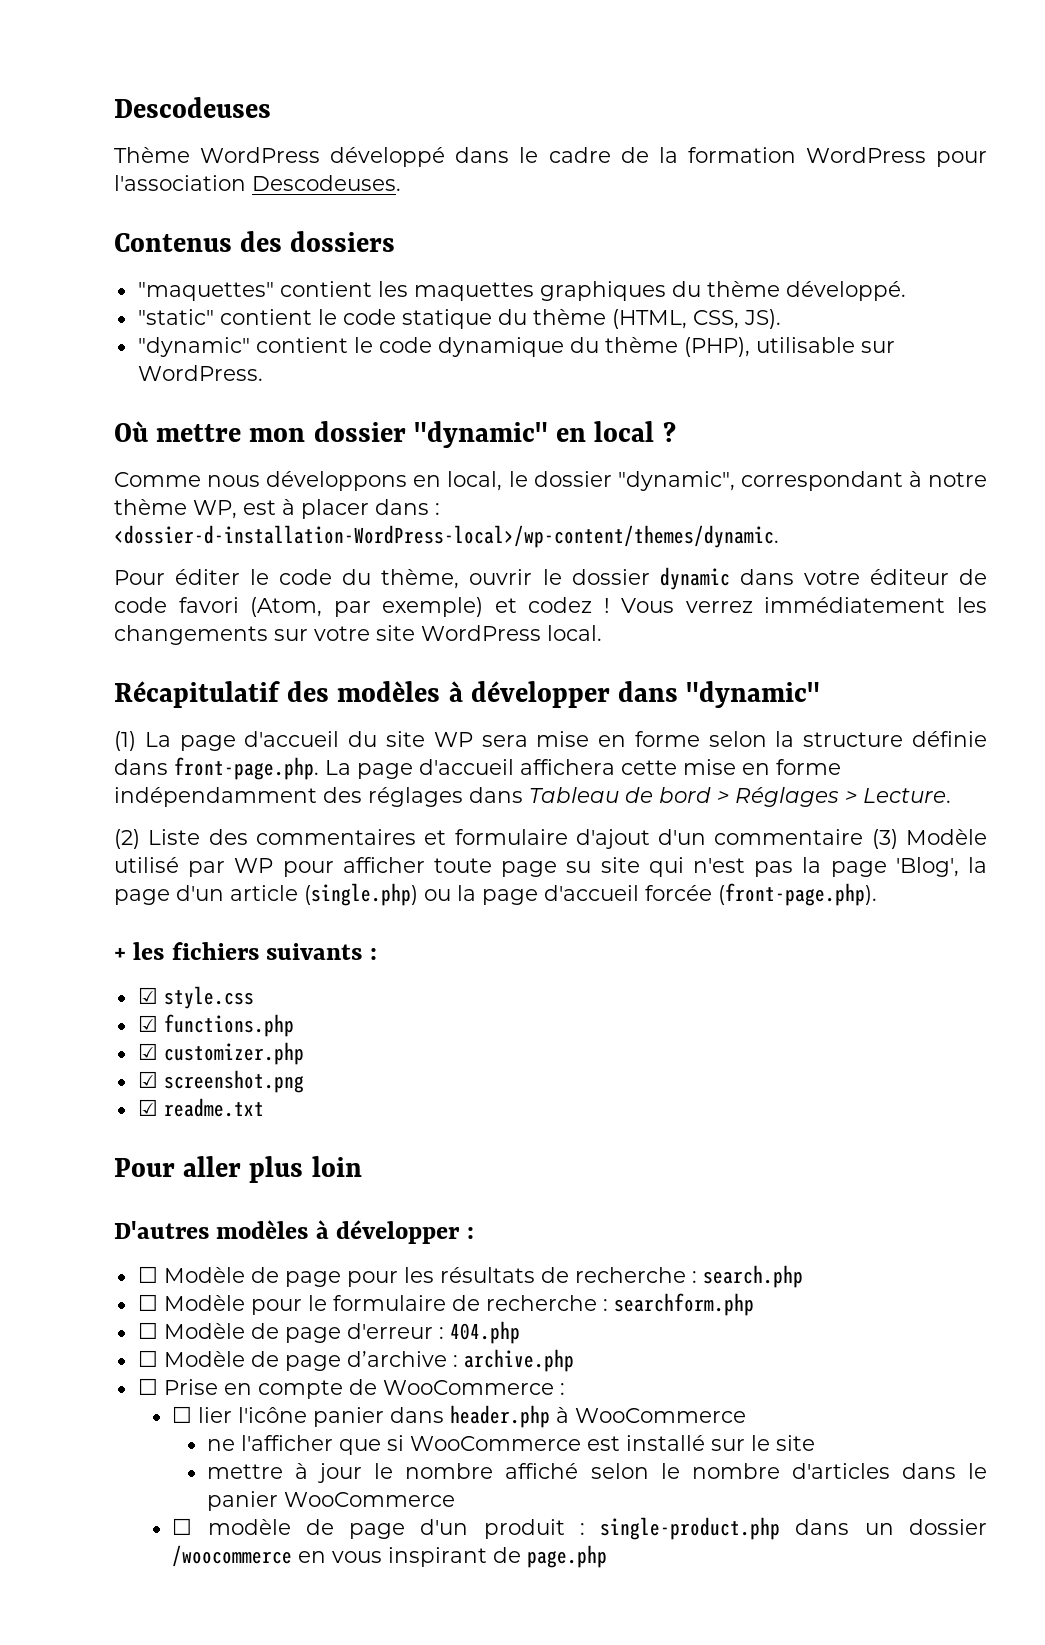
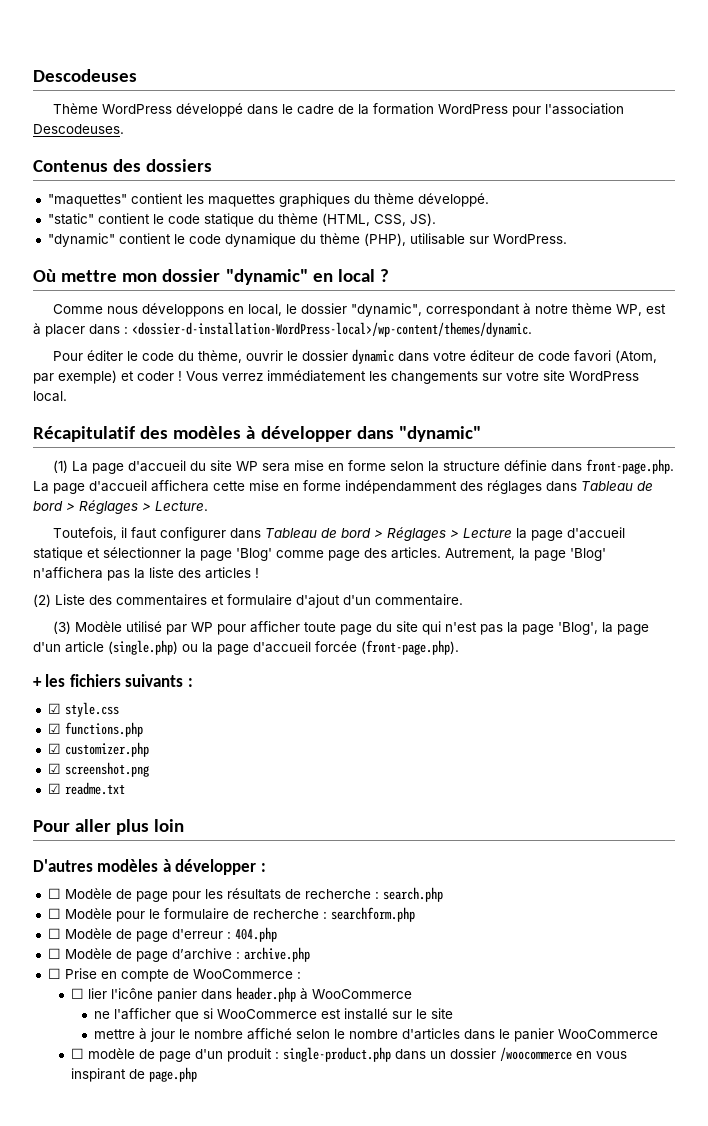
[528,597,593,613] codez -> [137,371,174,381] coder
(951, 795) none -> [52,527,625,541] [33,547,606,561] [33,567,259,581] // Toutefois, il faut configurer dans Tableau de bord > Réglages > Lecture la page d'accueil statique et sélectionner la page 'Blog' comme page des articles. Autrement, la page 'Blog' n'affichera pas la liste des articles !
[714,829,864,845] commentaire -> [375,594,463,606] commentaire. //
[566,861,592,873] su -> [375,622,392,632] du

